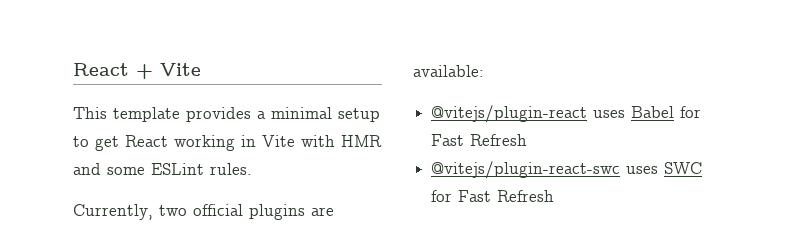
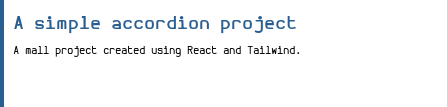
[73,63,201,79] [73,107,380,122] [73,135,382,151] [73,163,252,175] [73,204,334,220] [413,65,484,77] [431,105,702,123] [431,134,528,146] [431,161,703,179] [431,190,555,202] React + Vite // This template provides a minimal setup to get React working in Vite with HMR and some ESLint rules. // Currently, two official plugins are available: // @vitejs/plugin-react uses Babel for Fast Refresh // @vitejs/plugin-react-swc uses SWC for Fast Refresh -> [13,16,297,34] [13,46,301,57] A simple accordion project // A mall project created using React and Tailwind.

